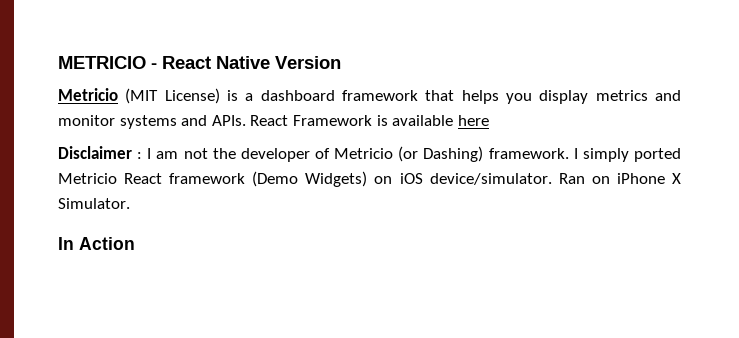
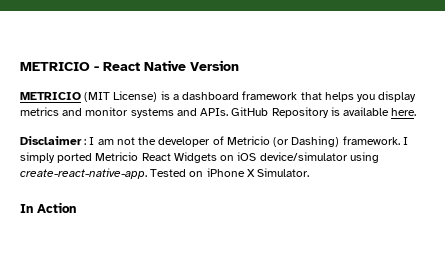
[58,88,118,101] Metricio -> [20,92,81,100] METRICIO
[250,115,372,126] React Framework -> [231,107,329,118] GitHub Repository
[457,115,489,126] here -> [391,108,417,116] here.
[169,171,585,187] framework (Demo Widgets) on iOS device/simulator. Ran -> [173,152,379,163] [20,168,187,179] Widgets on iOS device/simulator using create-react-native-app. Tested

